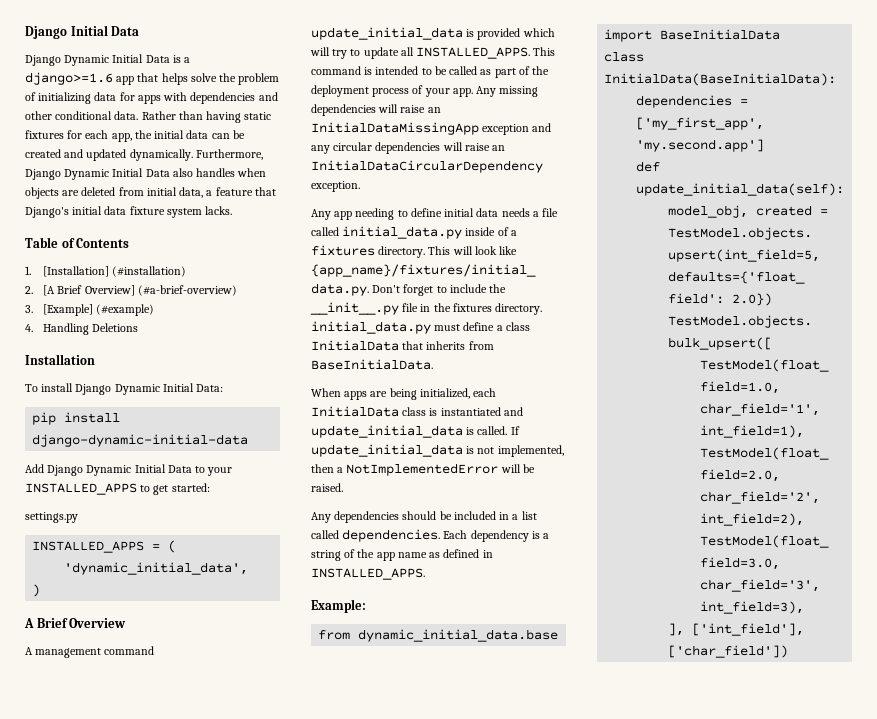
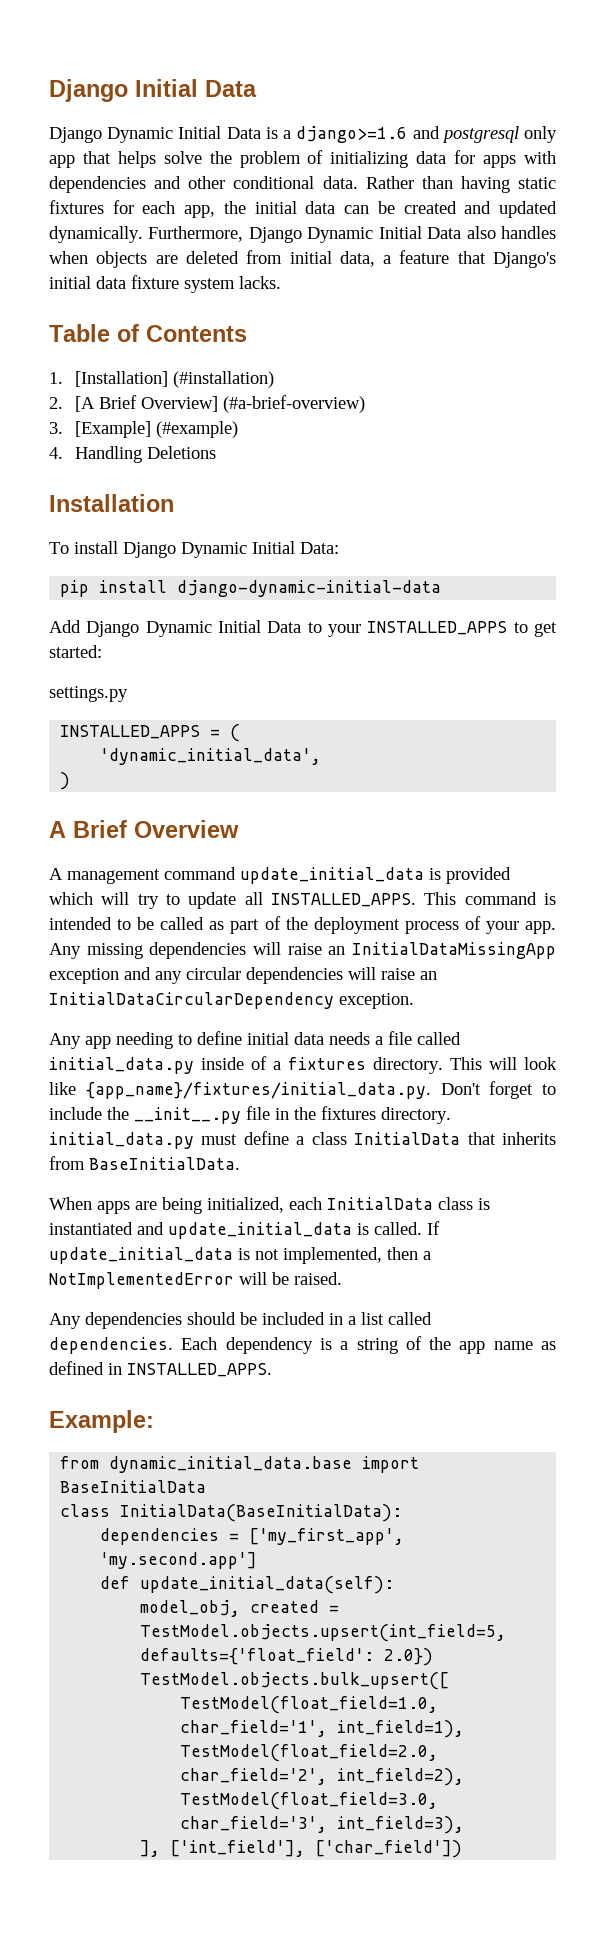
(113, 78) none -> [412,126,557,143] and postgresql only

